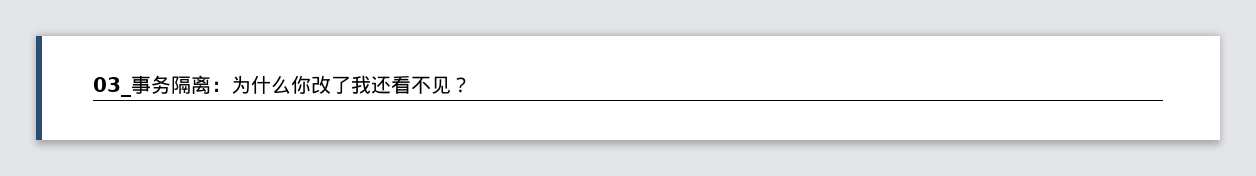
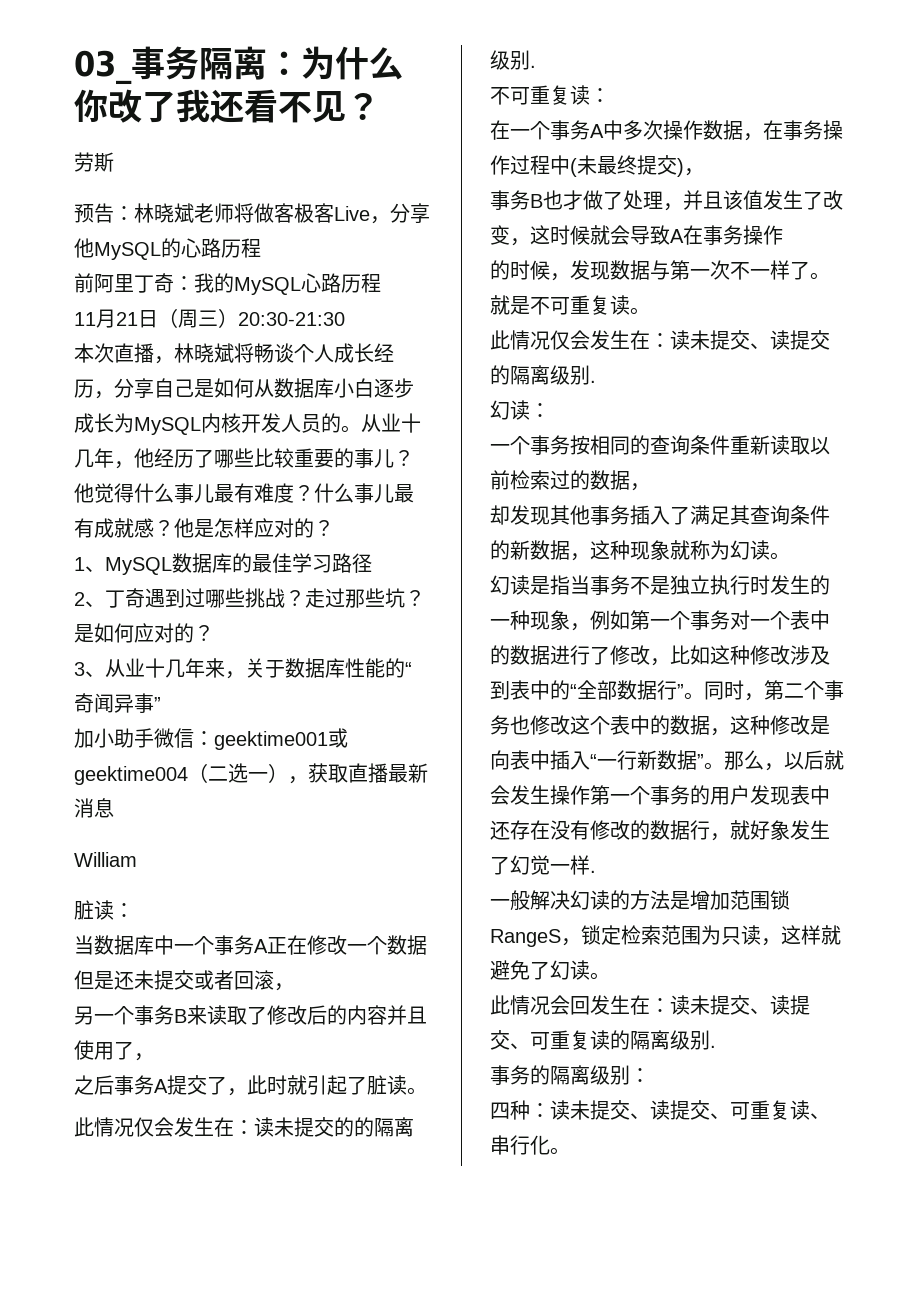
(471, 85) none -> [74,152,114,172] [74,203,430,224] [74,238,261,260] [74,273,381,295] [74,308,345,328] [74,343,394,364] [74,378,414,399] [74,413,421,435] [74,448,414,469] [74,483,414,503] [74,518,334,538] [74,553,372,575] [74,588,425,608] [74,623,214,643] [74,658,412,679] [74,693,161,713] [74,728,348,750] [74,763,428,785] [74,798,114,818] [74,852,137,867] [74,900,134,920] [74,935,427,955] [74,970,294,991] [74,1005,427,1025] [74,1040,154,1061] [74,1075,427,1096] [74,1117,414,1137] [490,50,536,70] [490,85,610,105] [490,120,843,141] [490,155,704,177] [490,190,843,211] [490,225,783,246] [490,260,830,281] [490,295,650,315] [490,330,830,350] [490,365,596,385] [490,400,550,420] [490,435,830,455] [490,470,650,491] [490,505,830,525] [490,540,790,561] [490,575,830,595] [490,610,830,631] [490,645,830,666] [490,680,844,701] [490,715,830,736] [490,750,844,771] [490,785,830,805] [490,820,830,841] [490,855,596,875] [490,890,790,910] [490,925,841,947] [490,960,610,980] [490,995,810,1015] [490,1030,716,1050] [490,1065,650,1085] [490,1100,830,1120] [490,1135,570,1155] // 劳斯 // 预告：林晓斌老师将做客极客Live，分享他MySQL的心路历程 // 前阿里丁奇：我的MySQL心路历程 // 11月21日（周三）20:30-21:30 // 本次直播，林晓斌将畅谈个人成长经历，分享自己是如何从数据库小白逐步成长为MySQL内核开发人员的。从业十几年，他经历了哪些比较重要的事儿？他觉得什么事儿最有难度？什么事儿最有成就感？他是怎样应对的？ // 1、MySQL数据库的最佳学习路径 // 2、丁奇遇到过哪些挑战？走过那些坑？是如何应对的？ // 3、从业十几年来，关于数据库性能的“奇闻异事” // 加小助手微信：geektime001或geektime004（二选一），获取直播最新消息 // William // 脏读： // 当数据库中一个事务A正在修改一个数据但是还未提交或者回滚， // 另一个事务B来读取了修改后的内容并且使用了， // 之后事务A提交了，此时就引起了脏读。 // 此情况仅会发生在：读未提交的的隔离级别. // 不可重复读： // 在一个事务A中多次操作数据，在事务操作过程中(未最终提交)， // 事务B也才做了处理，并且该值发生了改变，这时候就会导致A在事务操作 // 的时候，发现数据与第一次不一样了。就是不可重复读。 // 此情况仅会发生在：读未提交、读提交的隔离级别. // 幻读： // 一个事务按相同的查询条件重新读取以前检索过的数据， // 却发现其他事务插入了满足其查询条件的新数据，这种现象就称为幻读。 // 幻读是指当事务不是独立执行时发生的一种现象，例如第一个事务对一个表中的数据进行了修改，比如这种修改涉及到表中的“全部数据行”。同时，第二个事务也修改这个表中的数据，这种修改是向表中插入“一行新数据”。那么，以后就会发生操作第一个事务的用户发现表中还存在没有修改的数据行，就好象发生了幻觉一样. // 一般解决幻读的方法是增加范围锁RangeS，锁定检索范围为只读，这样就避免了幻读。 // 此情况会回发生在：读未提交、读提交、可重复读的隔离级别. // 事务的隔离级别： // 四种：读未提交、读提交、可重复读、串行化。

